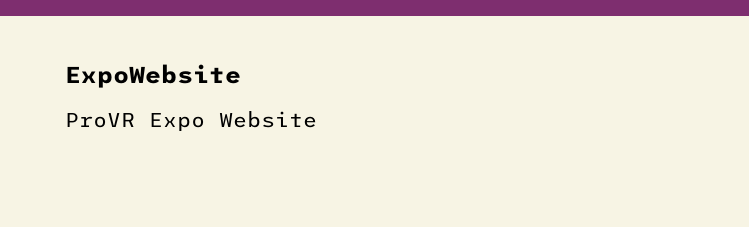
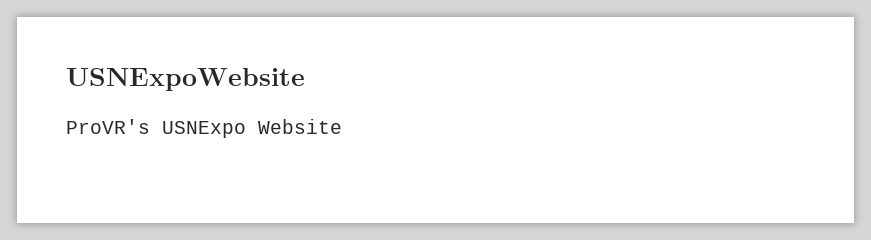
[65,64,241,88] [65,113,205,131] ExpoWebsite // ProVR Expo -> [66,68,305,91] [66,119,246,138] USNExpoWebsite // ProVR's USNExpo

